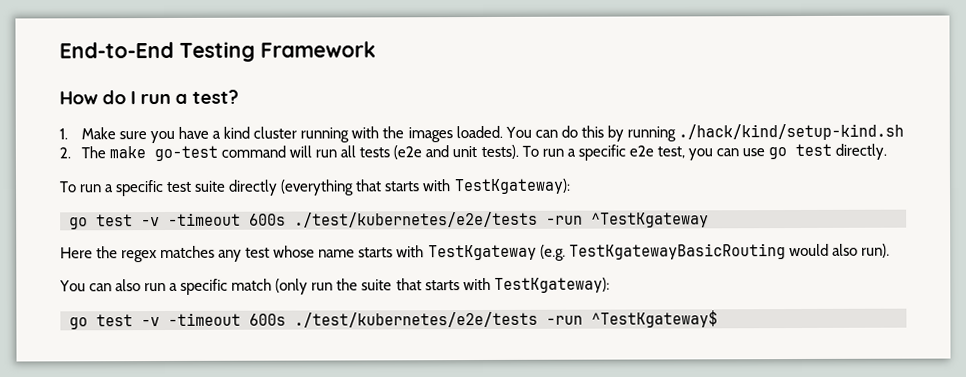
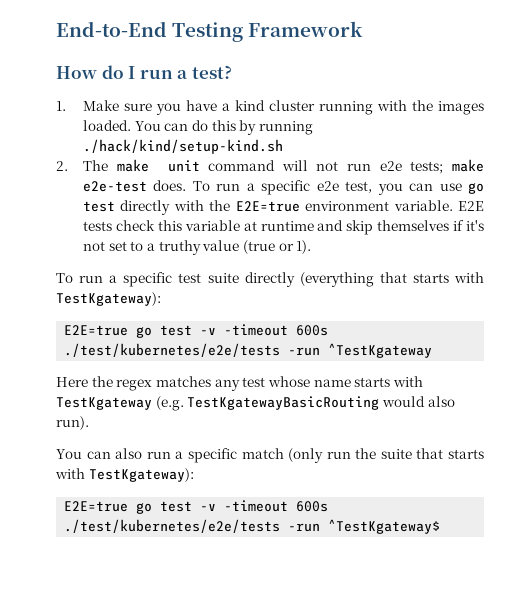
[154,145,219,162] go-test -> [167,160,200,172] unit
[315,144,519,160] run all tests (e2e and unit tests). -> [316,159,484,174] [82,180,187,192] not run e2e tests; make e2e-test does.
[835,143,888,160] directly. -> [120,200,485,215] [82,220,485,235] [82,240,312,255] directly with the E2E=true environment variable. E2E tests check this variable at runtime and skip themselves if it's not set to a truthy value (true or 1).
(571, 186) none -> [64,325,129,336] E2E=true
(610, 285) none -> [64,501,129,512] E2E=true

